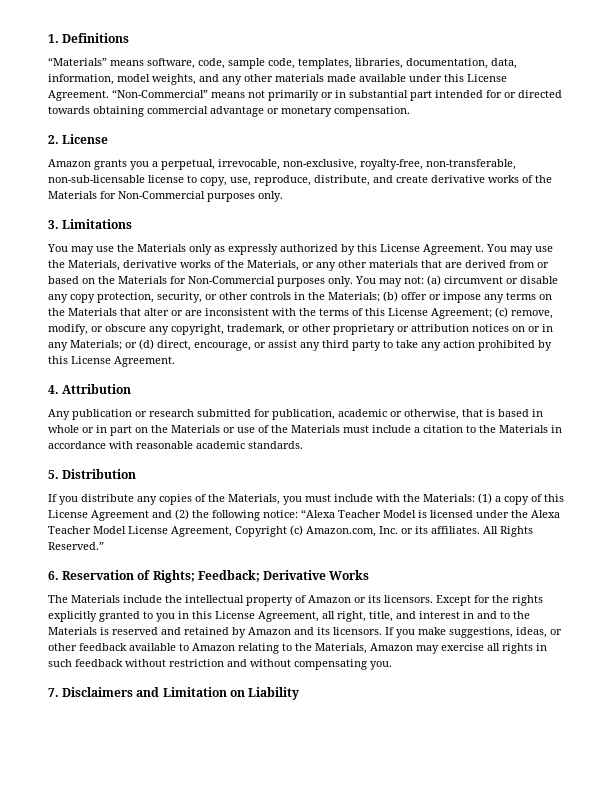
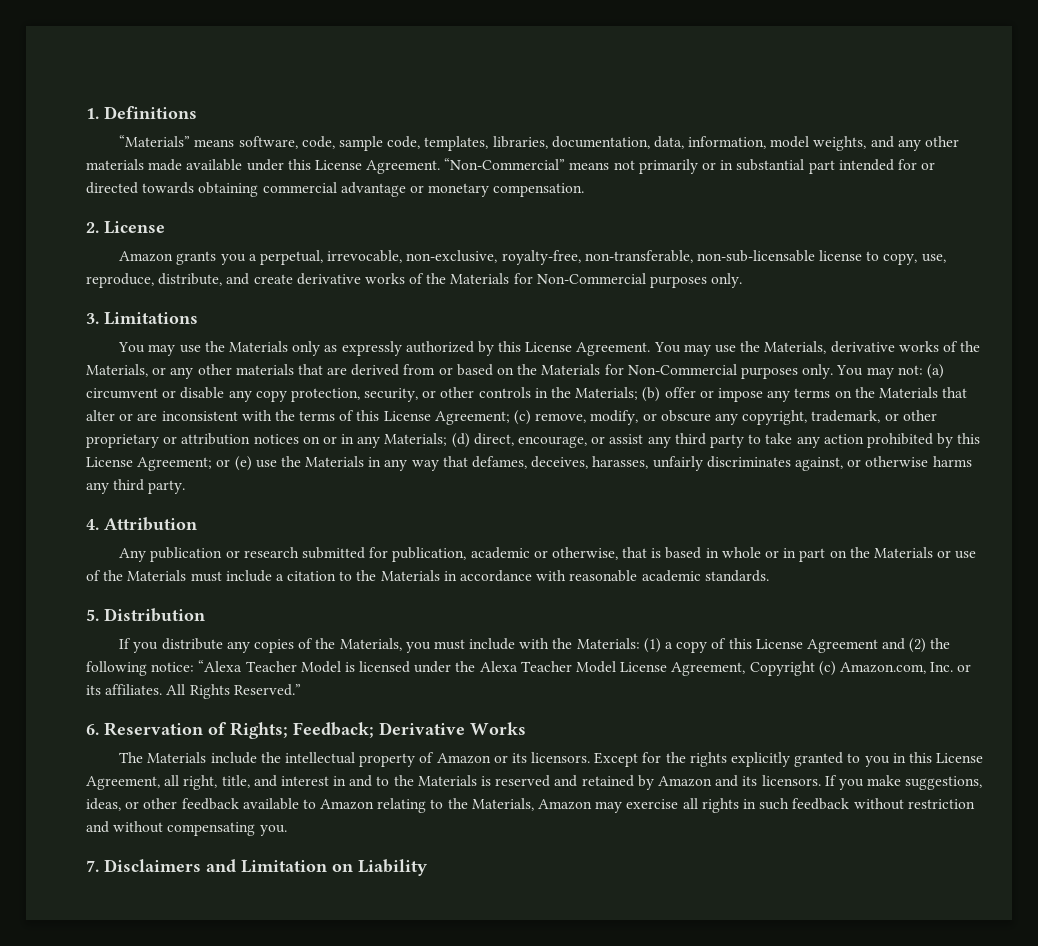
[125,342,137,348] or -> (448, 439) none
[114,356,175,367] Agreement. -> [137,456,972,471] [86,479,186,494] Agreement; or (e) use the Materials in any way that defames, deceives, harasses, unfairly discriminates against, or otherwise harms any third party.

